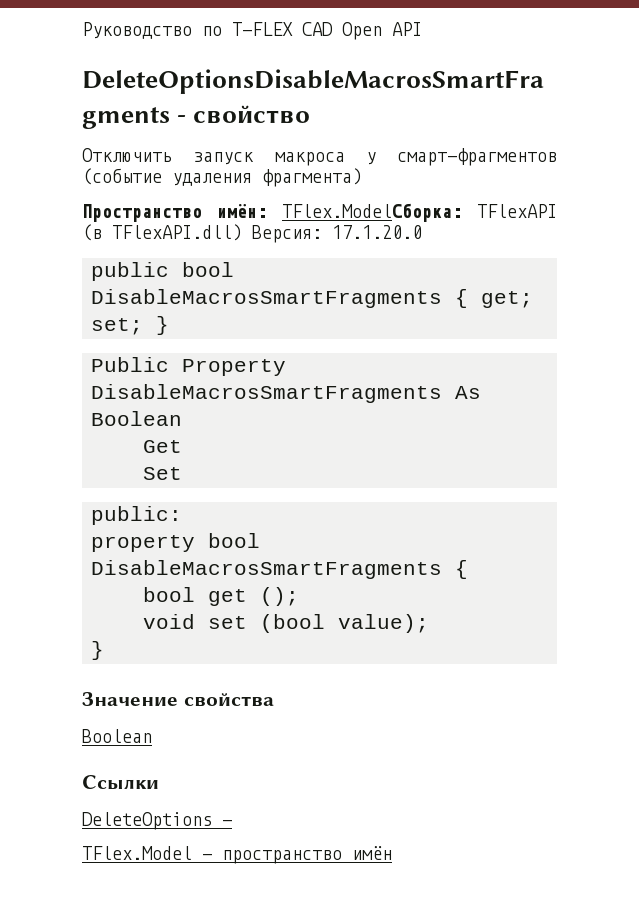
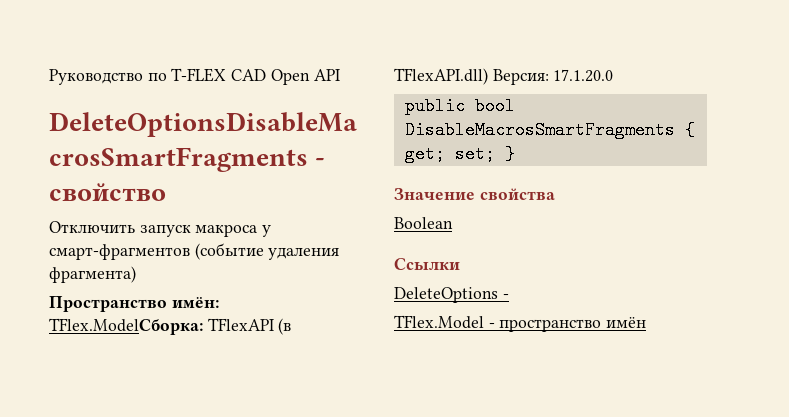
[91,357,286,376] [91,384,481,403] [91,411,182,426] [143,440,182,453] [143,467,182,480] [91,506,182,525] [91,533,260,552] [91,560,468,579] [143,587,299,606] [143,614,429,633] [91,641,104,660] // Public Property DisableMacrosSmartFragments As Boolean // Get // Set // public: // property bool DisableMacrosSmartFragments { // bool get (); // void set (bool value); // } -> (515, 154) none

